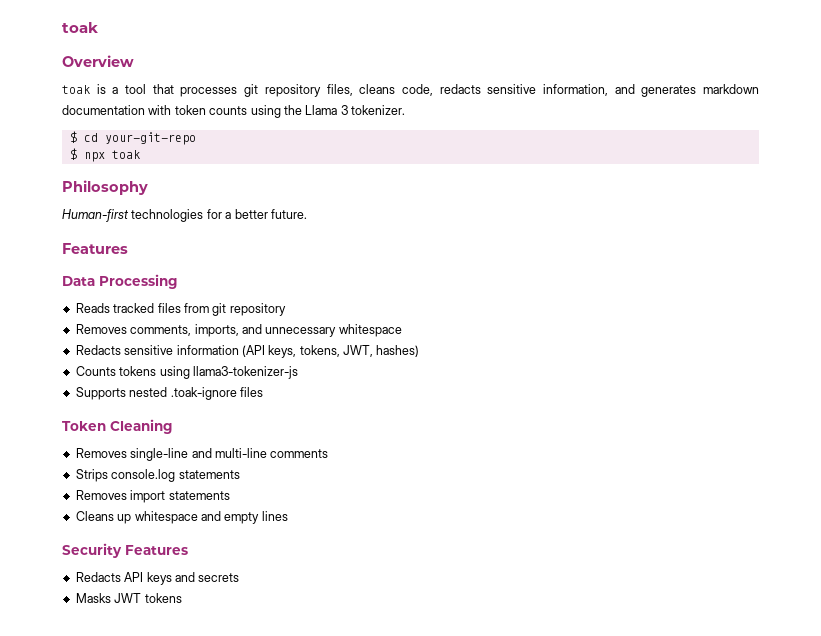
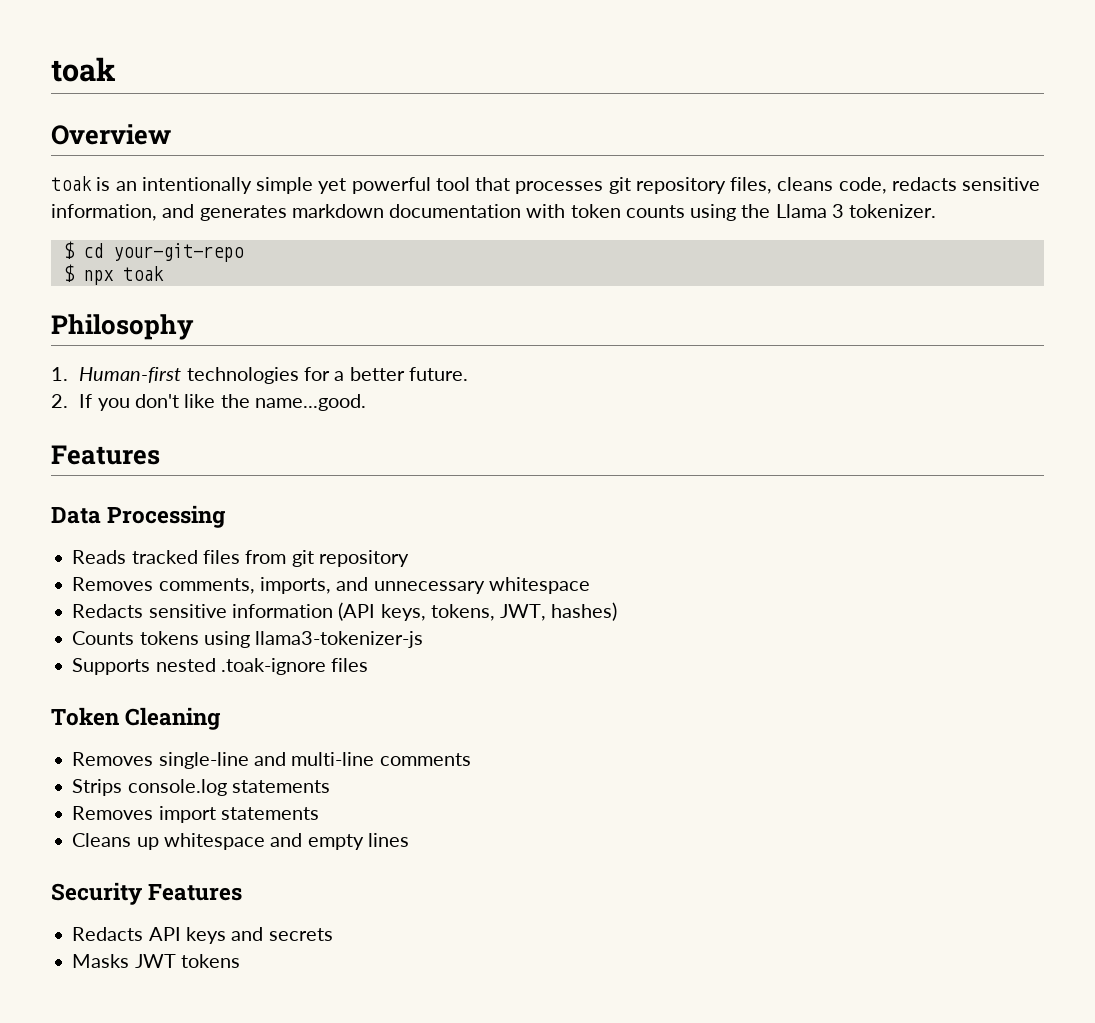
[112,87,119,94] a -> [115,177,431,194] an intentionally simple yet powerful
(148, 187) none -> [51,367,68,381] 1.
(307, 214) none -> [51,394,366,411] // 2. If you don't like the name...good.

